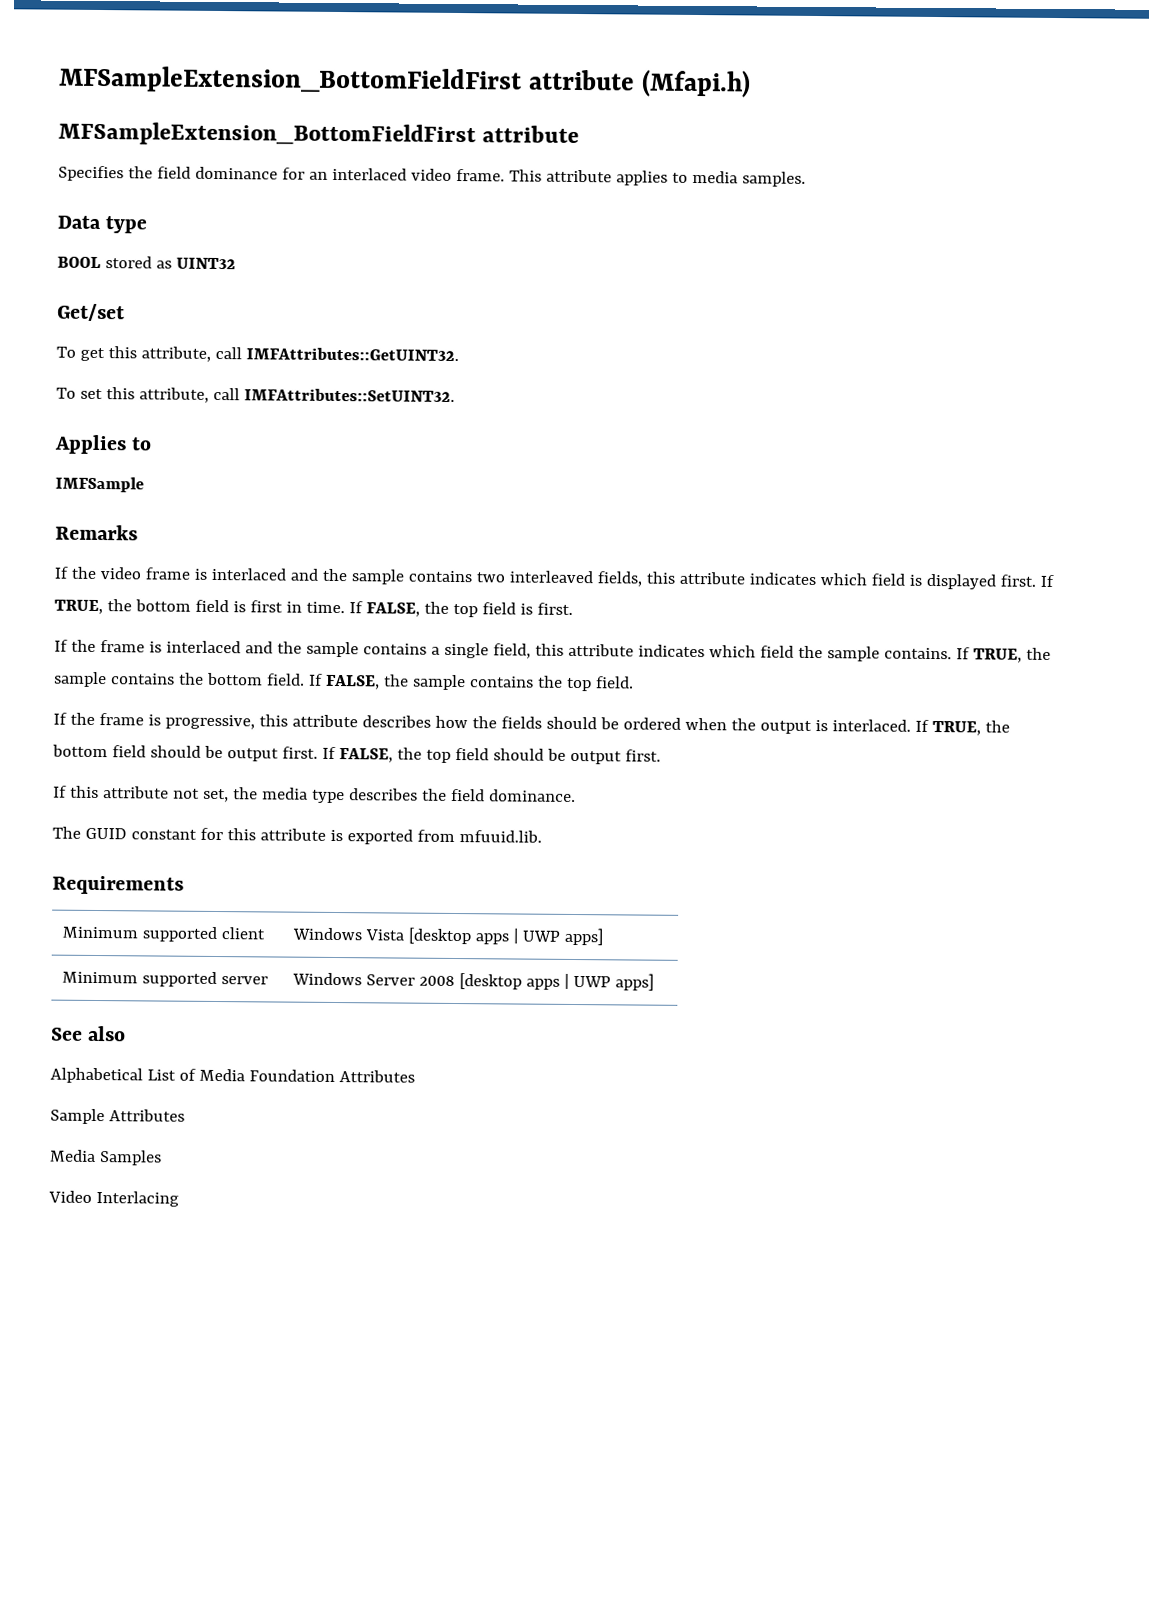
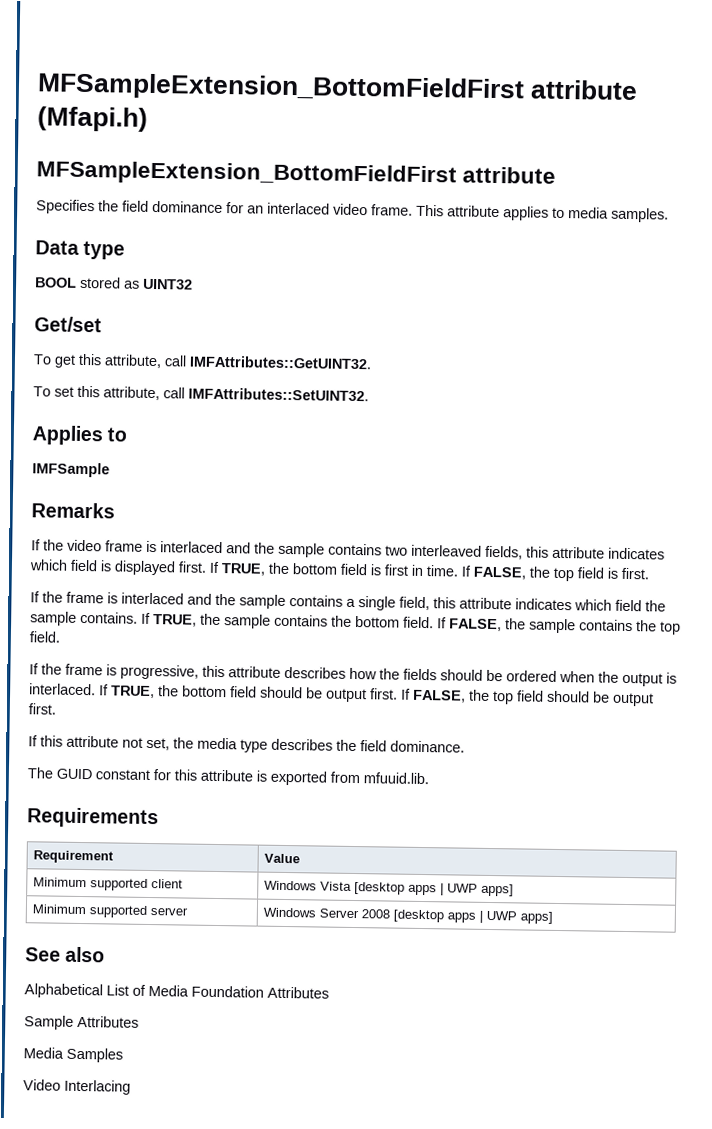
(184, 885) none -> [33,850,115,864] [264,853,301,864] // Requirement | Value

